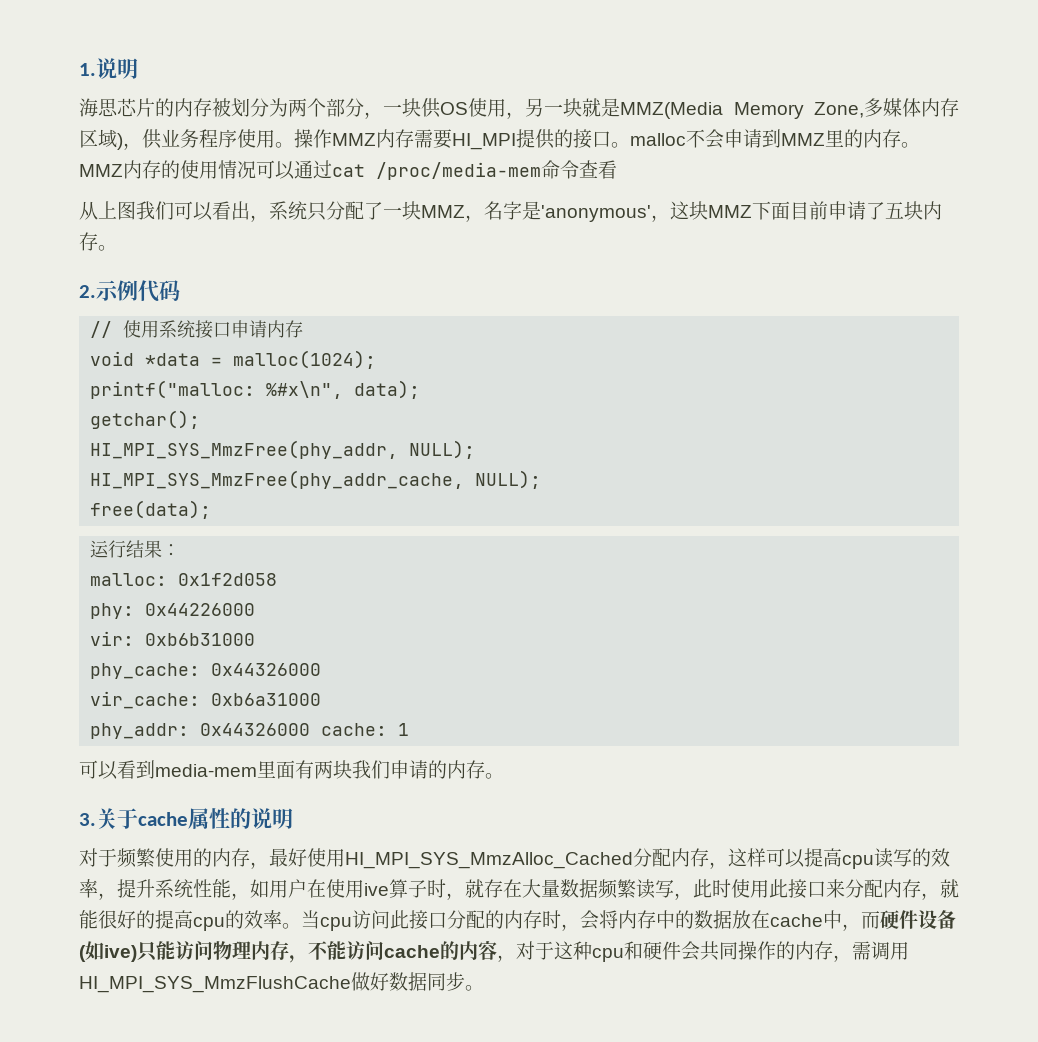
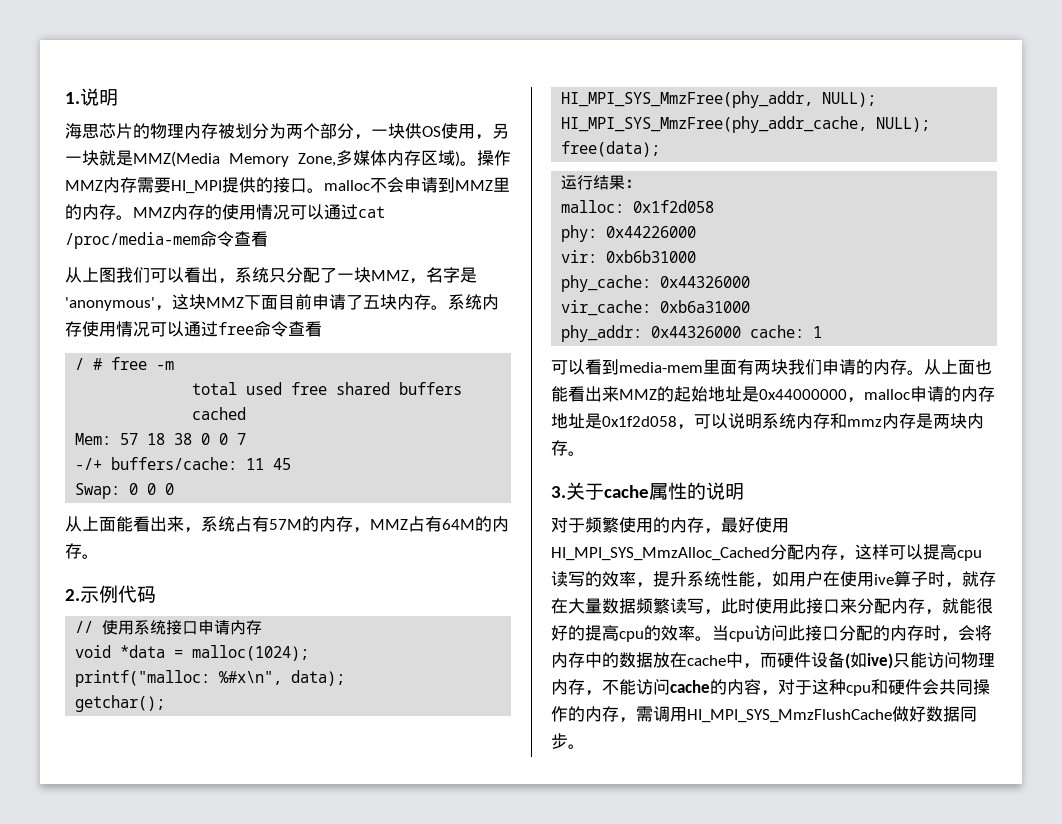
(174, 107) none -> [150,123,184,139] 物理
[123,129,275,150] ，供业务程序使用 -> (460, 159) none
(117, 248) none -> [448,294,499,310] [65,321,322,337] [75,357,175,370] [192,382,463,395] [192,407,247,420] [75,433,247,445] [75,457,292,470] [75,483,175,499] [65,516,509,533] [65,543,99,559] 系统内存使用情况可以通过free命令查看 // / # free -m // total used free shared buffers cached // Mem: 57 18 38 0 0 7 // -/+ buffers/cache: 11 45 // Swap: 0 0 0 // 从上面能看出来，系统占有57M的内存，MMZ占有64M的内存。
(504, 776) none -> [924,359,992,375] [551,386,995,403] [551,413,984,430] [551,440,585,456] 从上面也能看出来MMZ的起始地址是0x44000000，malloc申请的内存地址是0x1f2d058，可以说明系统内存和mmz内存是两块内存。

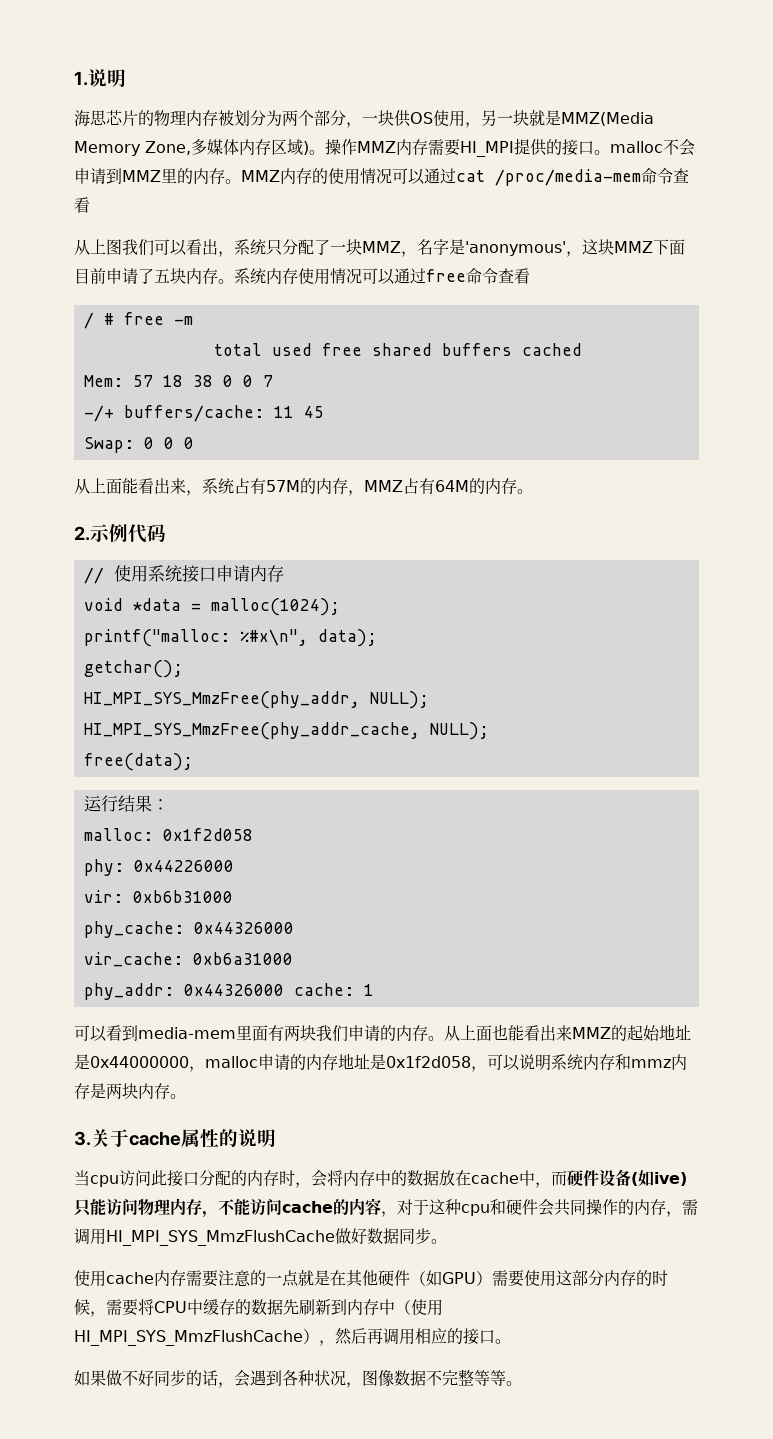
[551,517,789,534] [551,544,982,561] [551,571,996,588] [551,598,993,615] [551,625,712,642] 对于频繁使用的内存，最好使用HI_MPI_SYS_MmzAlloc_Cached分配内存，这样可以提高cpu读写的效率，提升系统性能，如用户在使用ive算子时，就存在大量数据频繁读写，此时使用此接口来分配内存，就能很好的提高cpu的效率。 -> (276, 1138) none
(585, 746) none -> [74,1270,668,1287] [74,1299,443,1317] [74,1328,511,1346] [74,1369,522,1388] // 使用cache内存需要注意的一点就是在其他硬件（如GPU）需要使用这部分内存的时候，需要将CPU中缓存的数据先刷新到内存中（使用HI_MPI_SYS_MmzFlushCache），然后再调用相应的接口。 // 如果做不好同步的话，会遇到各种状况，图像数据不完整等等。

